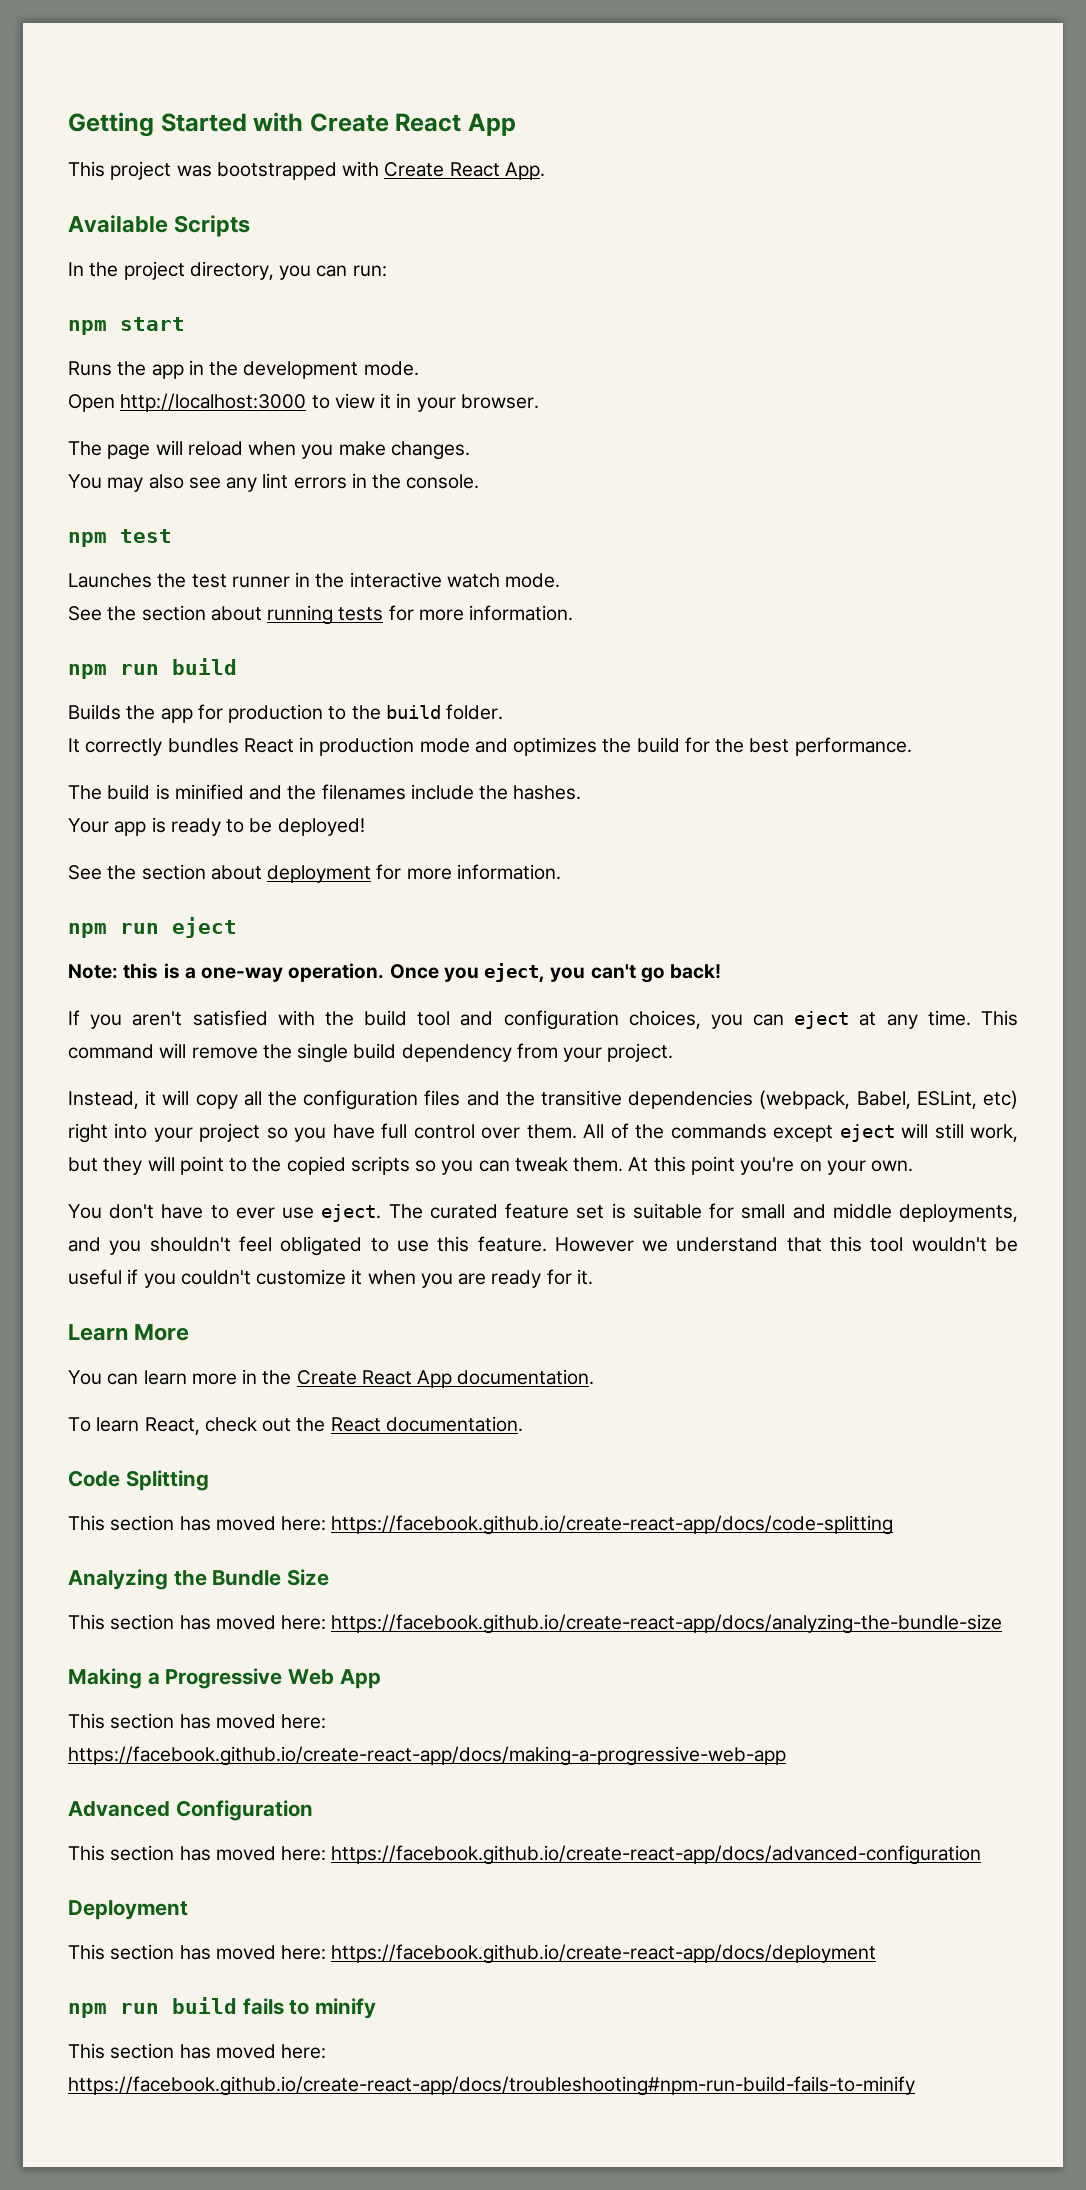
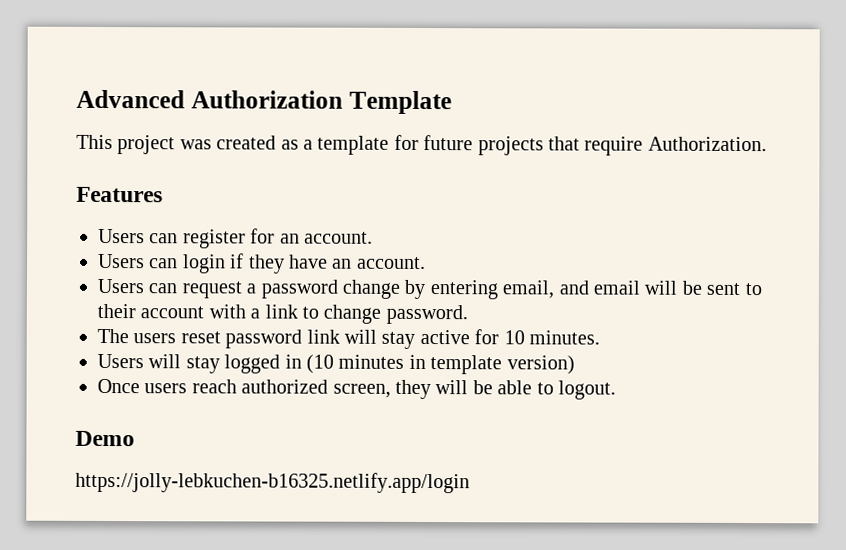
[68,112,517,137] [68,161,545,180] [68,215,251,237] [68,261,387,280] [68,317,185,335] [68,360,419,379] [68,393,539,412] [68,440,470,460] [68,473,480,492] [68,529,172,547] [68,572,561,588] [68,605,574,625] [68,658,237,679] [68,704,504,723] [68,737,912,756] [68,784,582,800] [68,817,365,836] [68,864,561,883] [68,917,237,938] [68,963,722,983] [68,1010,1018,1030] [68,1043,674,1063] [68,1090,1019,1110] [68,1123,1019,1143] [68,1156,914,1175] [68,1203,1019,1222] [68,1236,1018,1256] [68,1269,593,1288] [68,1324,190,1341] [68,1369,595,1388] [68,1416,523,1435] [68,1470,209,1491] [68,1515,894,1535] [68,1569,330,1590] [68,1614,1003,1634] [68,1668,381,1689] [68,1713,327,1729] [68,1746,786,1766] [68,1800,313,1821] [68,1845,982,1865] [68,1900,188,1920] [68,1944,877,1964] [68,1997,377,2019] [68,2043,327,2059] [68,2076,915,2096] Getting Started with Create React App // This project was bootstrapped with Create React App. // Available Scripts // In the project directory, you can run: // npm start // Runs the app in the development mode. // Open http://localhost:3000 to view it in your browser. // The page will reload when you make changes. // You may also see any lint errors in the console. // npm test // Launches the test runner in the interactive watch mode. // See the section about running tests for more information. // npm run build // Builds the app for production to the build folder. // It correctly bundles React in production mode and optimizes the build for the best performance. // The build is minified and the filenames include the hashes. // Your app is ready to be deployed! // See the section about deployment for more information. // npm run eject // Note: this is a one-way operation. Once you eject, you can't go back! // If you aren't satisfied with the build tool and configuration choices, you can eject at any time. This command will remove the single build dependency from your project. // Instead, it will copy all the configuration files and the transitive dependencies (webpack, Babel, ESLint, etc) right into your project so you have full control over them. All of the commands except eject will still work, but they will point to the copied scripts so you can tweak them. At this point you're on your own. // You don't have to ever use eject. The curated feature set is suitable for small and middle deployments, and you shouldn't feel obligated to use this feature. However we understand that this tool wouldn't be useful if you couldn't customize it when you are ready for it. // Learn More // You can learn more in the Create React App documentation. // To learn React, check out the React documentation. // Code Splitting // This section has moved here: https://facebook.github.io/create-react-app/docs/code-splitting // Analyzing the Bundle Size // This section has moved here: https://facebook.github.io/create-react-app/docs/analyzing-the-bundle-size // Making a Progressive Web App // This section has moved here: https://facebook.github.io/create-react-app/docs/making-a-progressive-web-app // Advanced Configuration // This section has moved here: https://facebook.github.io/create-react-app/docs/advanced-configuration // Deployment // This section has moved here: https://facebook.github.io/create-react-app/docs/deployment // npm run build fails to minify // This section has moved here: https://facebook.github.io/create-react-app/docs/troubleshooting#npm-run-build-fails-to-minify -> [76,89,452,115] [76,134,767,156] [76,186,163,203] [98,228,373,249] [98,253,426,274] [97,278,762,300] [97,303,468,325] [97,328,600,349] [97,353,575,375] [97,378,616,400] [75,430,135,447] [75,471,470,494] Advanced Authorization Template // This project was created as a template for future projects that require Authorization. // Features // Users can register for an account. // Users can login if they have an account. // Users can request a password change by entering email, and email will be sent to their account with a link to change password. // The users reset password link will stay active for 10 minutes. // Users will stay logged in (10 minutes in template version) // Once users reach authorized screen, they will be able to logout. // Demo // https://jolly-lebkuchen-b16325.netlify.app/login

